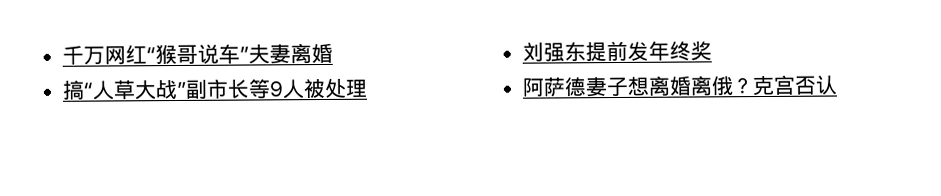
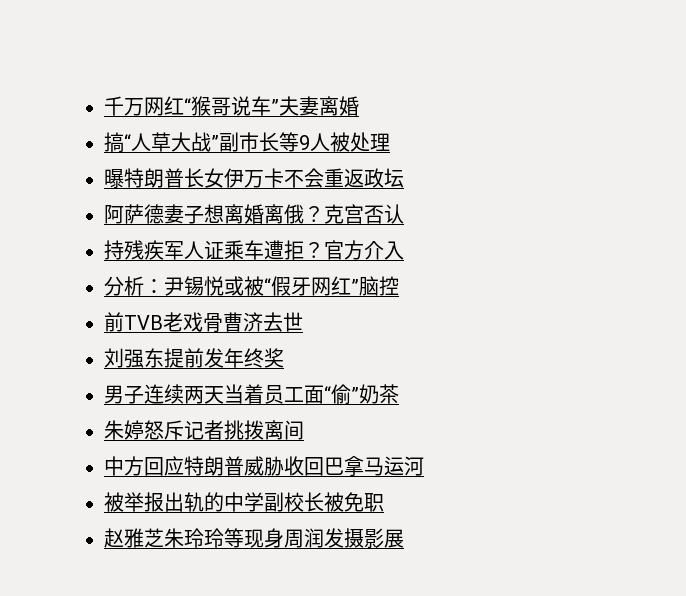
[522,40,713,62] 刘强东提前发年终奖 -> [104,168,404,188] 曝特朗普长女伊万卡不会重返政坛
(838, 85) none -> [104,240,404,260] [104,276,399,296] [104,312,303,332] [104,348,284,368] [104,384,399,404] [104,420,304,440] [104,456,424,477] [104,492,384,512] [104,528,404,548] // 持残疾军人证乘车遭拒？官方介入 // 分析：尹锡悦或被“假牙网红”脑控 // 前TVB老戏骨曹济去世 // 刘强东提前发年终奖 // 男子连续两天当着员工面“偷”奶茶 // 朱婷怒斥记者挑拨离间 // 中方回应特朗普威胁收回巴拿马运河 // 被举报出轨的中学副校长被免职 // 赵雅芝朱玲玲等现身周润发摄影展

